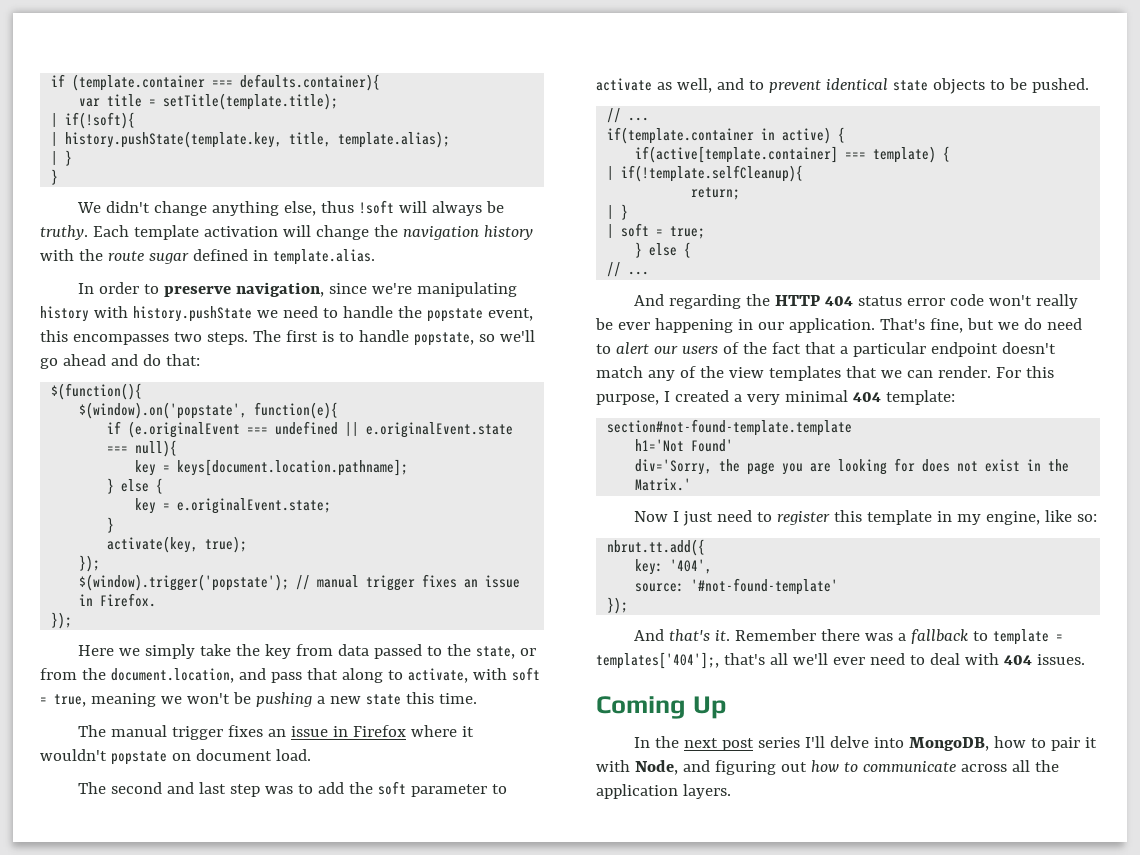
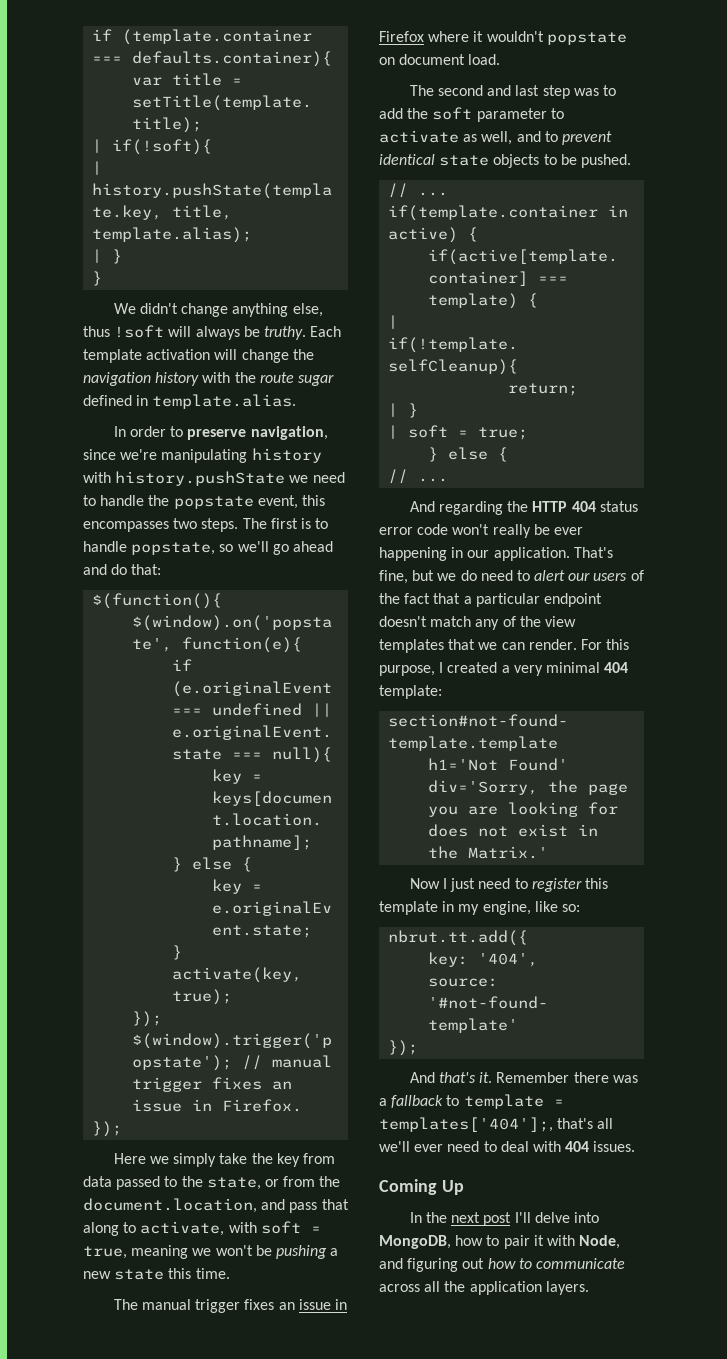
[758,737,801,748] series -> (512, 1219) none

